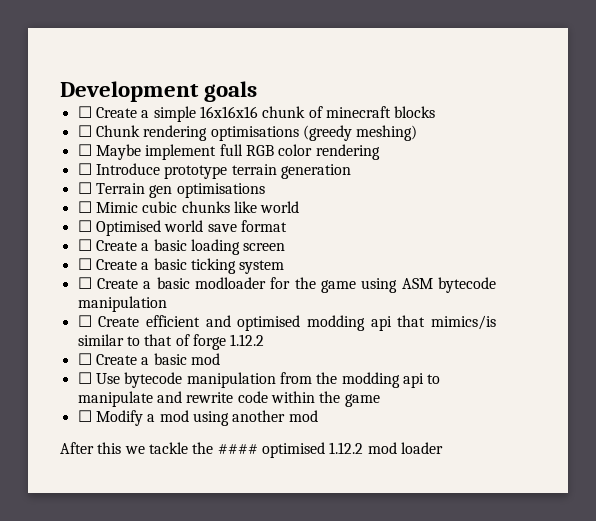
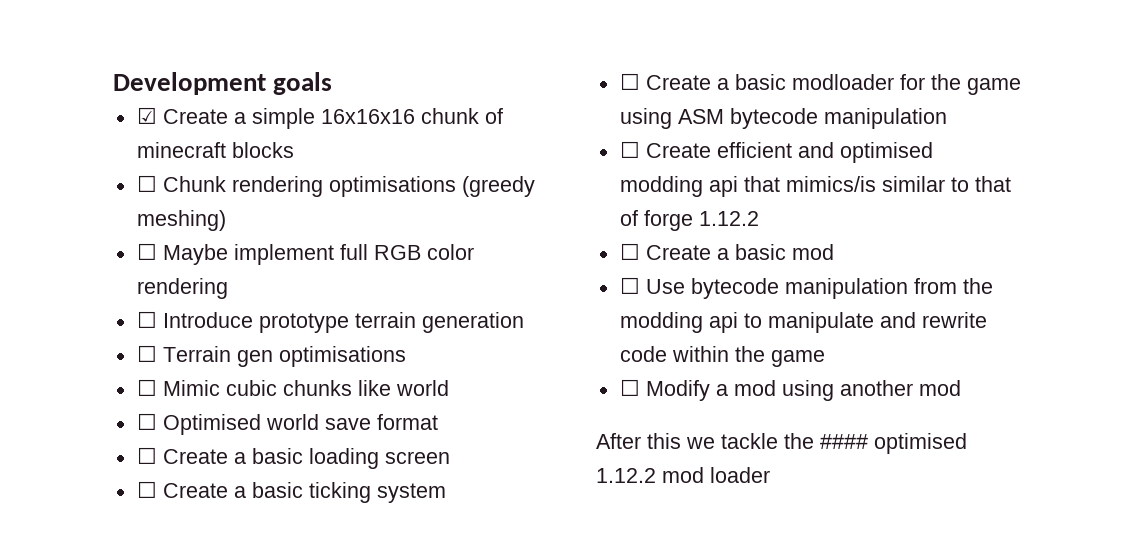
[77,106,92,118] ☐ -> [136,107,157,124] ☑

